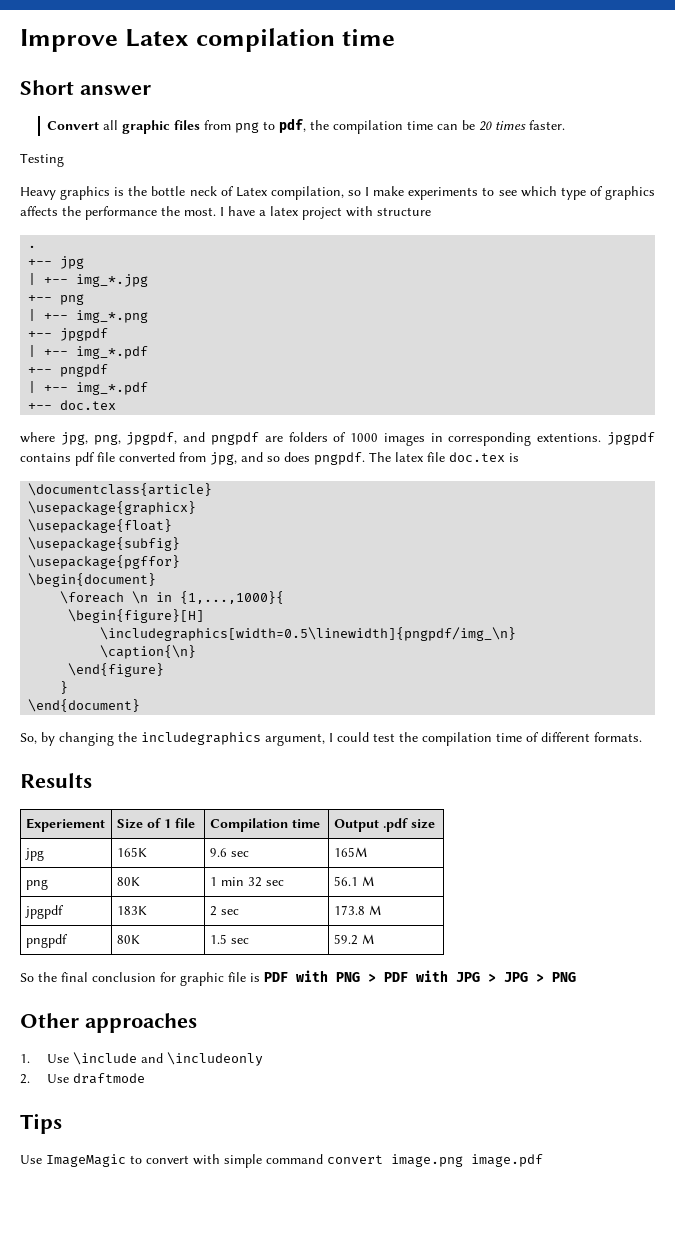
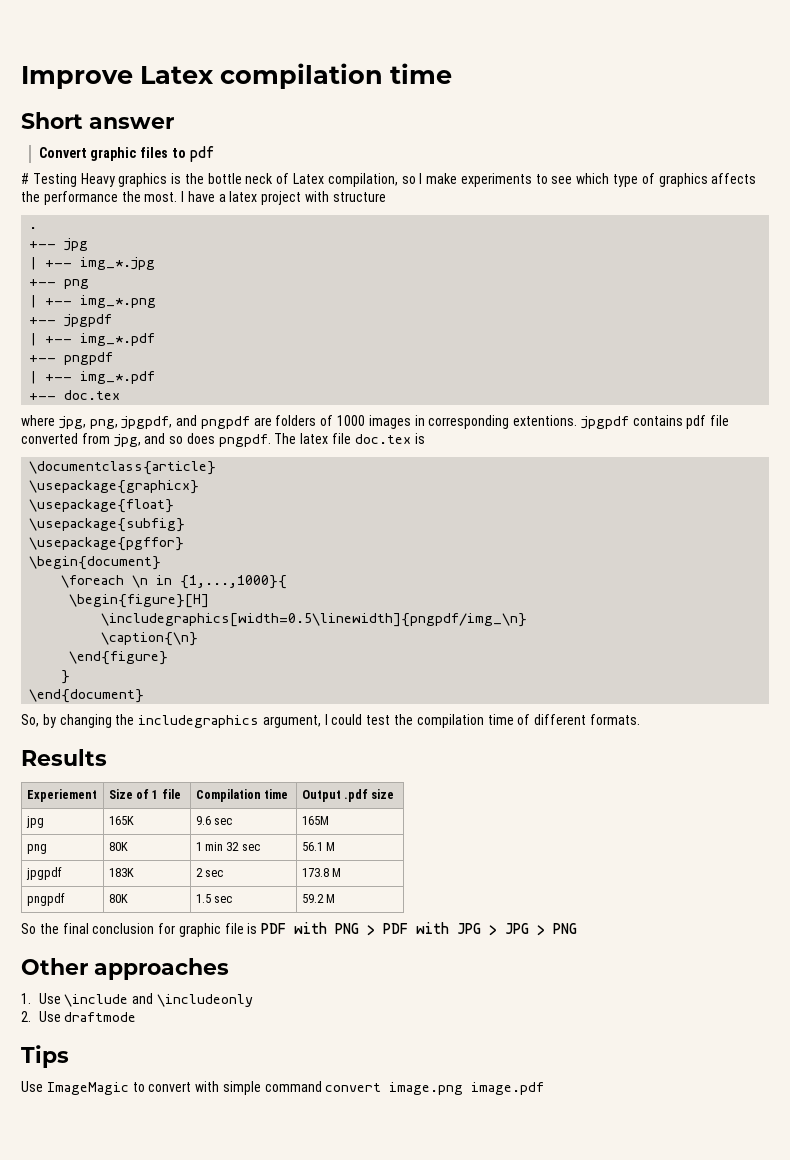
[103,120,119,130] all -> (87, 152) none
[204,118,566,134] from png to pdf, the compilation time can be 20 times faster. // -> [171,146,214,162] [21,173,29,184] to pdf // #
(64, 160) // -> (77, 180) none

